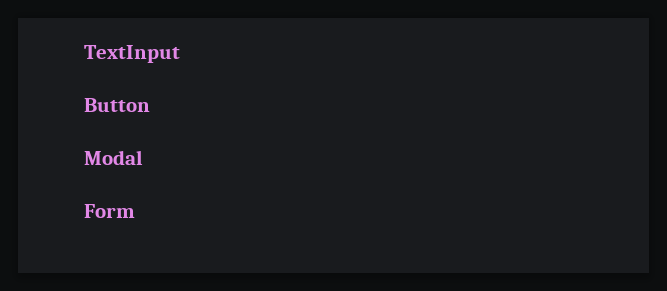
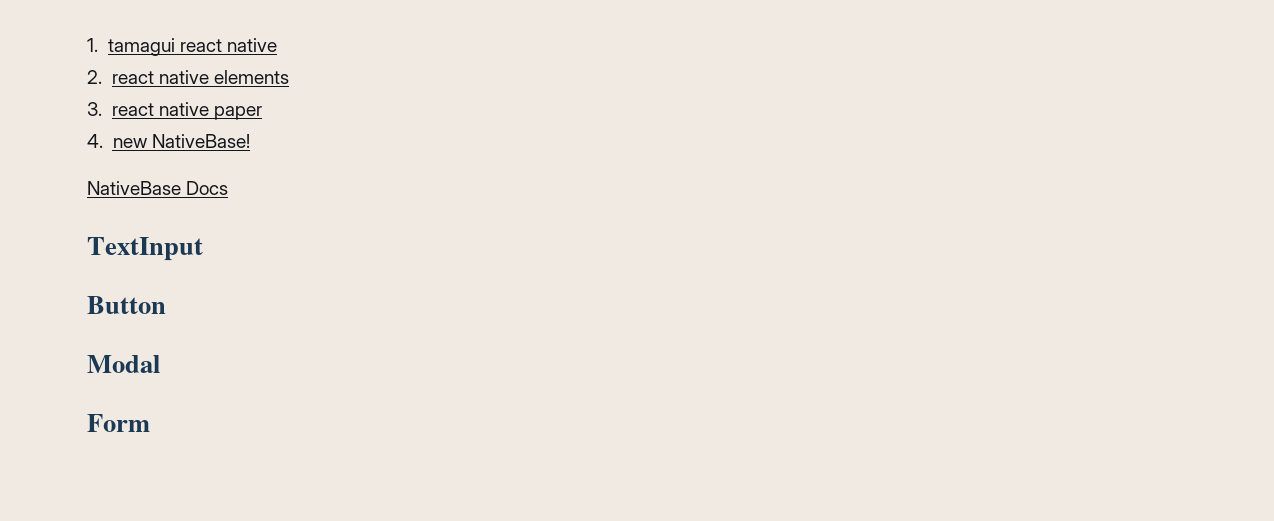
(84, 54) none -> [87,38,278,56] [87,70,289,84] [87,102,262,120] [87,134,250,148] [87,181,229,195] 1. tamagui react native // 2. react native elements // 3. react native paper // 4. new NativeBase! // NativeBase Docs //

